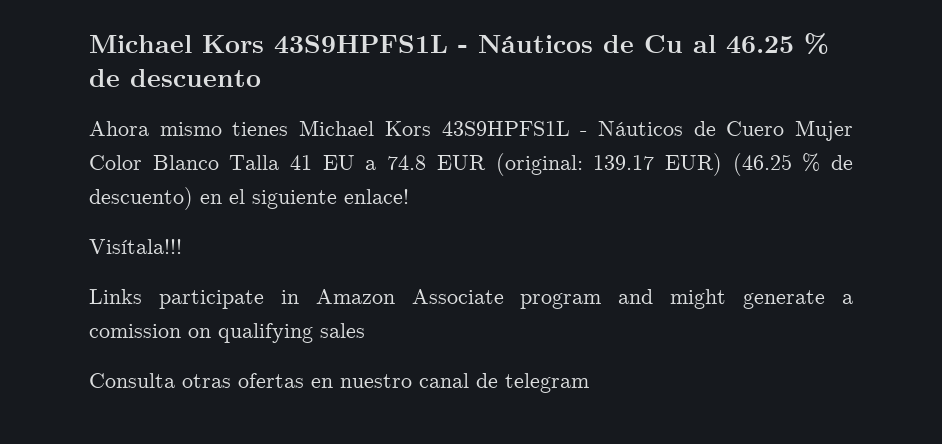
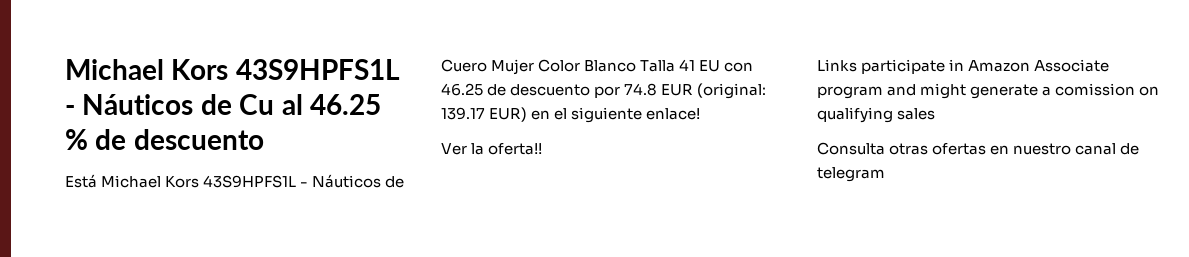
[89,121,289,136] Ahora mismo tienes -> [65,174,97,188] Está
[365,160,377,170] a -> [724,62,754,72] [441,83,621,98] con 46.25 de descuento por
[732,153,853,176] [89,187,193,210] (46.25 % de descuento) -> (528, 114) none
[89,239,182,254] Visítala!!! -> [441,143,543,155] Ver la oferta!!

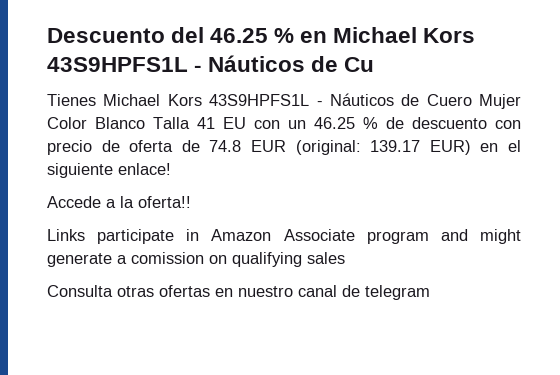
(65, 69) none -> [47,27,328,43] Descuento del 46.25 % en
[281,94,382,115] [65,129,264,150] [65,174,97,188] al 46.25 % de descuento // Está -> [47,94,96,106] // Tienes
[441,83,621,98] 46.25 de descuento por -> [288,117,521,129] [47,140,200,155] un 46.25 % de descuento con precio de oferta de
[441,143,467,155] Ver -> [47,196,116,208] Accede a

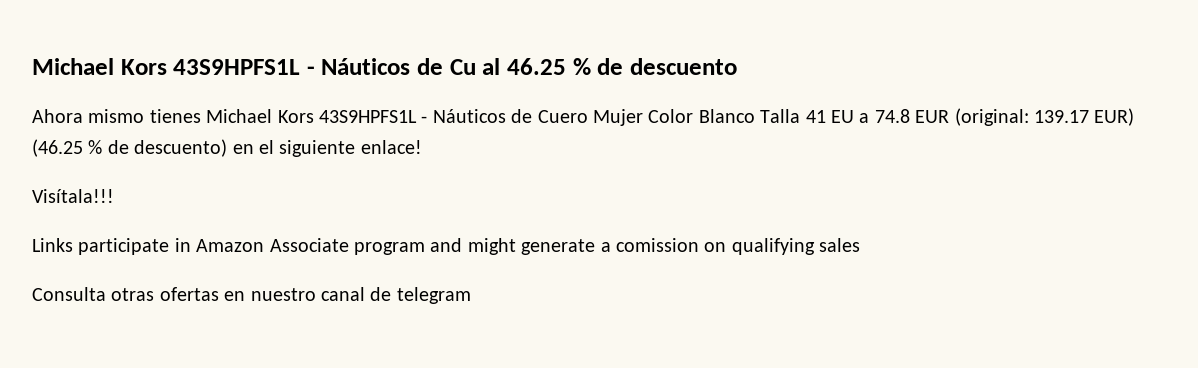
[47,27,328,43] Descuento del 46.25 % en -> (32, 66) none
[47,94,96,106] // Tienes -> [482,58,737,75] [32,109,201,123] al 46.25 % de descuento // Ahora mismo tienes
[254,117,521,129] [47,140,200,155] con un 46.25 % de descuento con precio de oferta de -> [859,113,870,123] a
(471, 147) none -> [32,139,228,157] (46.25 % de descuento)
[47,196,191,208] Accede a la oferta!! -> [32,189,114,203] Visítala!!!

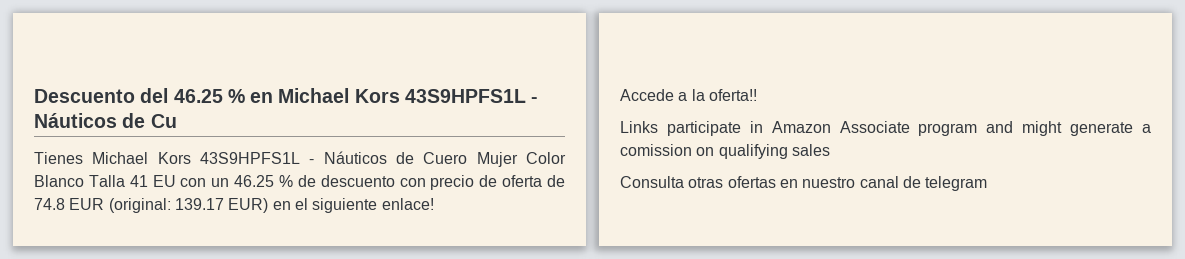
(32, 66) none -> [34,88,274,103] Descuento del 46.25 % en
[482,58,737,75] [32,109,201,123] al 46.25 % de descuento // Ahora mismo tienes -> [34,152,83,164] // Tienes
[859,113,870,123] a -> [180,175,565,190] con un 46.25 % de descuento con precio de oferta de
[32,139,228,157] (46.25 % de descuento) -> (269, 205) none
[32,189,114,203] Visítala!!! -> [620,89,757,101] Accede a la oferta!!

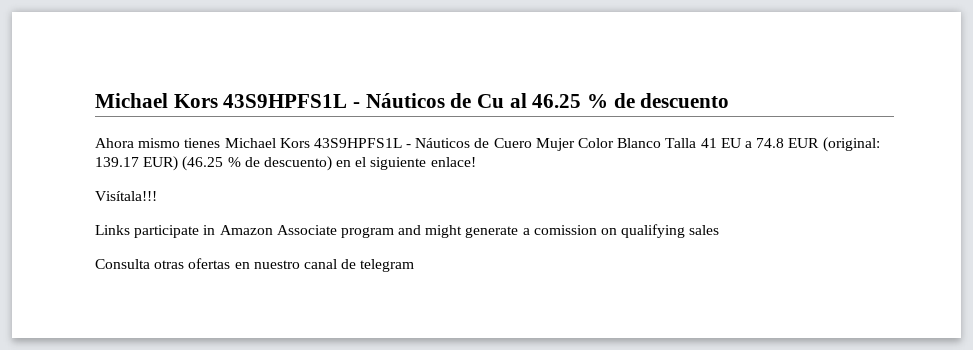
[34,88,274,103] Descuento del 46.25 % en -> (95, 100) none
[34,152,83,164] // Tienes -> [509,93,730,108] [95,138,221,148] al 46.25 % de descuento // Ahora mismo tienes
[180,175,565,190] con un 46.25 % de descuento con precio de oferta de -> [744,141,752,148] a
(269, 205) none -> [182,156,332,171] (46.25 % de descuento)
[620,89,757,101] Accede a la oferta!! -> [95,191,157,201] Visítala!!!

